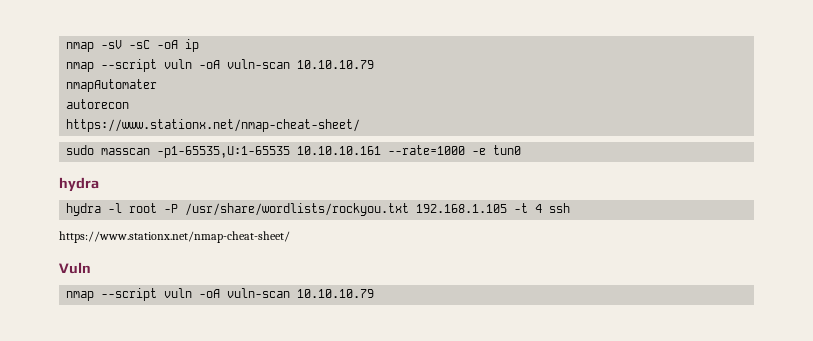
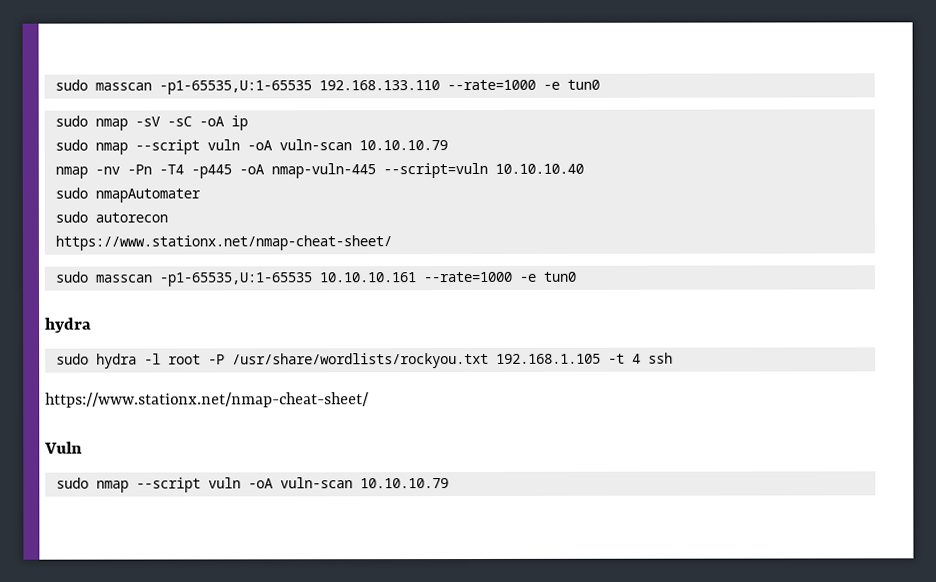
(66, 47) none -> [54,79,600,95] [54,115,88,127] sudo masscan -p1-65535,U:1-65535 192.168.133.110 --rate=1000 -e tun0 // sudo
(200, 45) none -> [54,139,88,151] sudo
(375, 64) none -> [54,162,584,179] [54,187,88,199] nmap -nv -Pn -T4 -p445 -oA nmap-vuln-445 --script=vuln 10.10.10.40 // sudo
(158, 85) none -> [54,211,88,223] sudo
(99, 184) none -> [55,353,89,365] sudo
(91, 268) none -> [55,477,89,489] sudo

